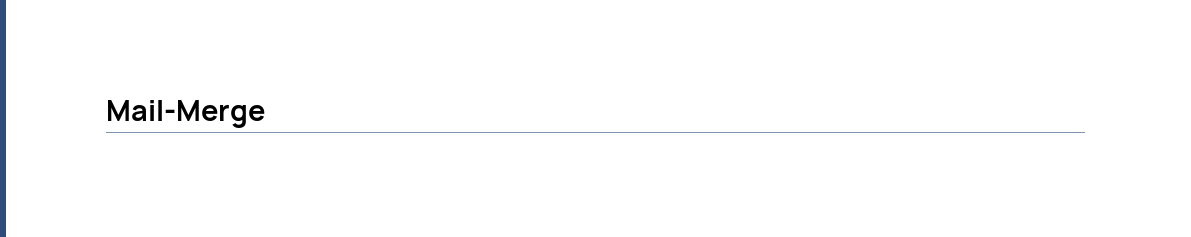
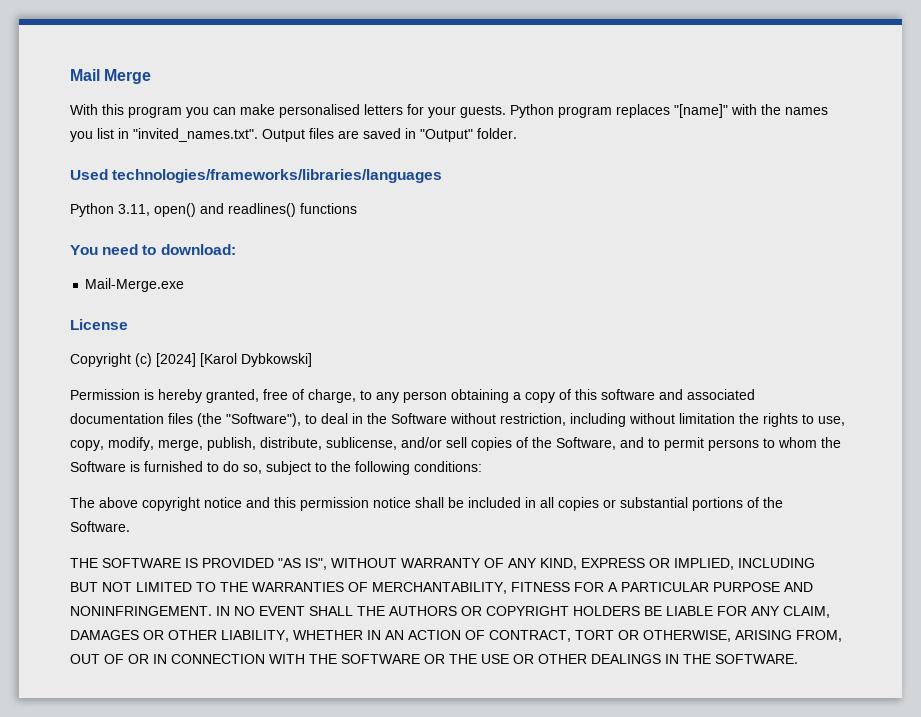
[106,100,265,128] Mail-Merge -> [70,69,152,84] [70,104,828,118] [70,128,517,142] [70,169,443,183] [70,203,357,217] [70,244,236,255] [85,278,185,292] [70,319,128,330] [70,353,312,367] [70,389,755,403] [70,413,845,427] [70,437,841,451] [70,461,482,475] [70,497,783,511] [70,521,130,532] [70,558,815,570] [70,582,813,594] [70,606,830,618] [70,630,842,642] [70,654,798,664] Mail Merge // With this program you can make personalised letters for your guests. Python program replaces "[name]" with the names you list in "invited_names.txt". Output files are saved in "Output" folder. // Used technologies/frameworks/libraries/languages // Python 3.11, open() and readlines() functions // You need to download: // Mail-Merge.exe // License // Copyright (c) [2024] [Karol Dybkowski] // Permission is hereby granted, free of charge, to any person obtaining a copy of this software and associated documentation files (the "Software"), to deal in the Software without restriction, including without limitation the rights to use, copy, modify, merge, publish, distribute, sublicense, and/or sell copies of the Software, and to permit persons to whom the Software is furnished to do so, subject to the following conditions: // The above copyright notice and this permission notice shall be included in all copies or substantial portions of the Software. // THE SOFTWARE IS PROVIDED "AS IS", WITHOUT WARRANTY OF ANY KIND, EXPRESS OR IMPLIED, INCLUDING BUT NOT LIMITED TO THE WARRANTIES OF MERCHANTABILITY, FITNESS FOR A PARTICULAR PURPOSE AND NONINFRINGEMENT. IN NO EVENT SHALL THE AUTHORS OR COPYRIGHT HOLDERS BE LIABLE FOR ANY CLAIM, DAMAGES OR OTHER LIABILITY, WHETHER IN AN ACTION OF CONTRACT, TORT OR OTHERWISE, ARISING FROM, OUT OF OR IN CONNECTION WITH THE SOFTWARE OR THE USE OR OTHER DEALINGS IN THE SOFTWARE.

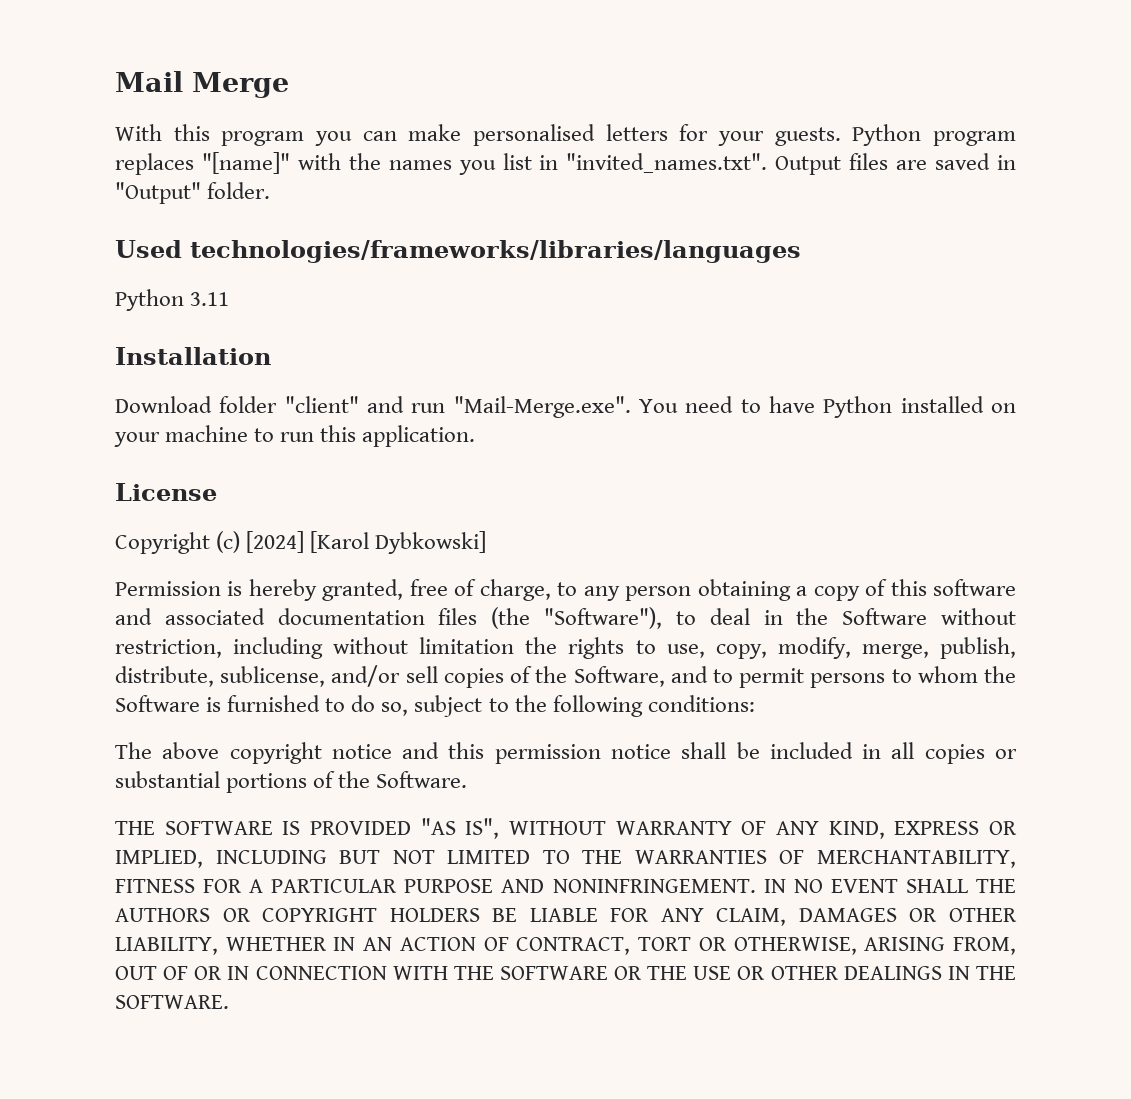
[118,203,357,217] [70,244,236,255] [85,278,185,292] 3.11, open() and readlines() functions // You need to download: // Mail-Merge.exe -> [190,292,230,306] [115,347,271,365] [115,396,1017,418] [114,425,476,447] 3.11 // Installation // Download folder "client" and run "Mail-Merge.exe". You need to have Python installed on your machine to run this application.

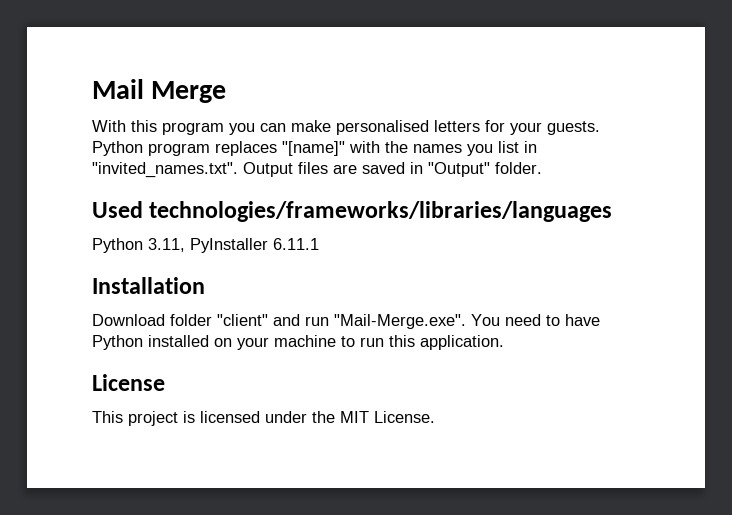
[190,292,230,306] 3.11 -> [148,238,319,253] 3.11, PyInstaller 6.11.1
[115,531,487,554] [115,579,1016,601] [115,607,1016,629] [115,637,1017,659] [115,665,1016,688] [115,695,755,717] [115,742,1018,764] [115,771,468,793] [115,818,1017,839] [115,850,1016,868] [115,879,1017,893] [115,908,1017,926] [115,937,1017,955] [115,966,1016,980] [115,995,229,1009] Copyright (c) [2024] [Karol Dybkowski] // Permission is hereby granted, free of charge, to any person obtaining a copy of this software and associated documentation files (the "Software"), to deal in the Software without restriction, including without limitation the rights to use, copy, modify, merge, publish, distribute, sublicense, and/or sell copies of the Software, and to permit persons to whom the Software is furnished to do so, subject to the following conditions: // The above copyright notice and this permission notice shall be included in all copies or substantial portions of the Software. // THE SOFTWARE IS PROVIDED "AS IS", WITHOUT WARRANTY OF ANY KIND, EXPRESS OR IMPLIED, INCLUDING BUT NOT LIMITED TO THE WARRANTIES OF MERCHANTABILITY, FITNESS FOR A PARTICULAR PURPOSE AND NONINFRINGEMENT. IN NO EVENT SHALL THE AUTHORS OR COPYRIGHT HOLDERS BE LIABLE FOR ANY CLAIM, DAMAGES OR OTHER LIABILITY, WHETHER IN AN ACTION OF CONTRACT, TORT OR OTHERWISE, ARISING FROM, OUT OF OR IN CONNECTION WITH THE SOFTWARE OR THE USE OR OTHER DEALINGS IN THE SOFTWARE. -> [92,411,435,426] This project is licensed under the MIT License.

